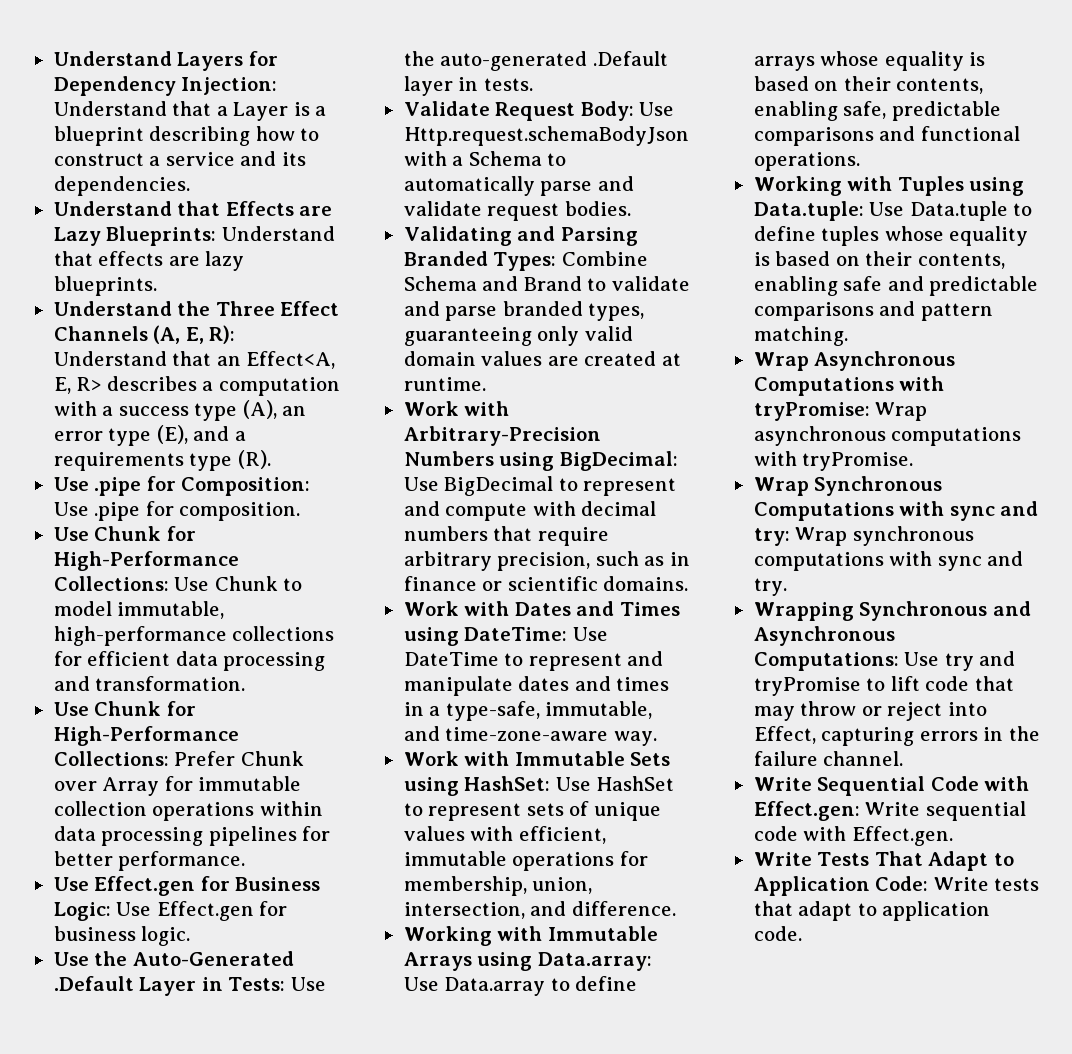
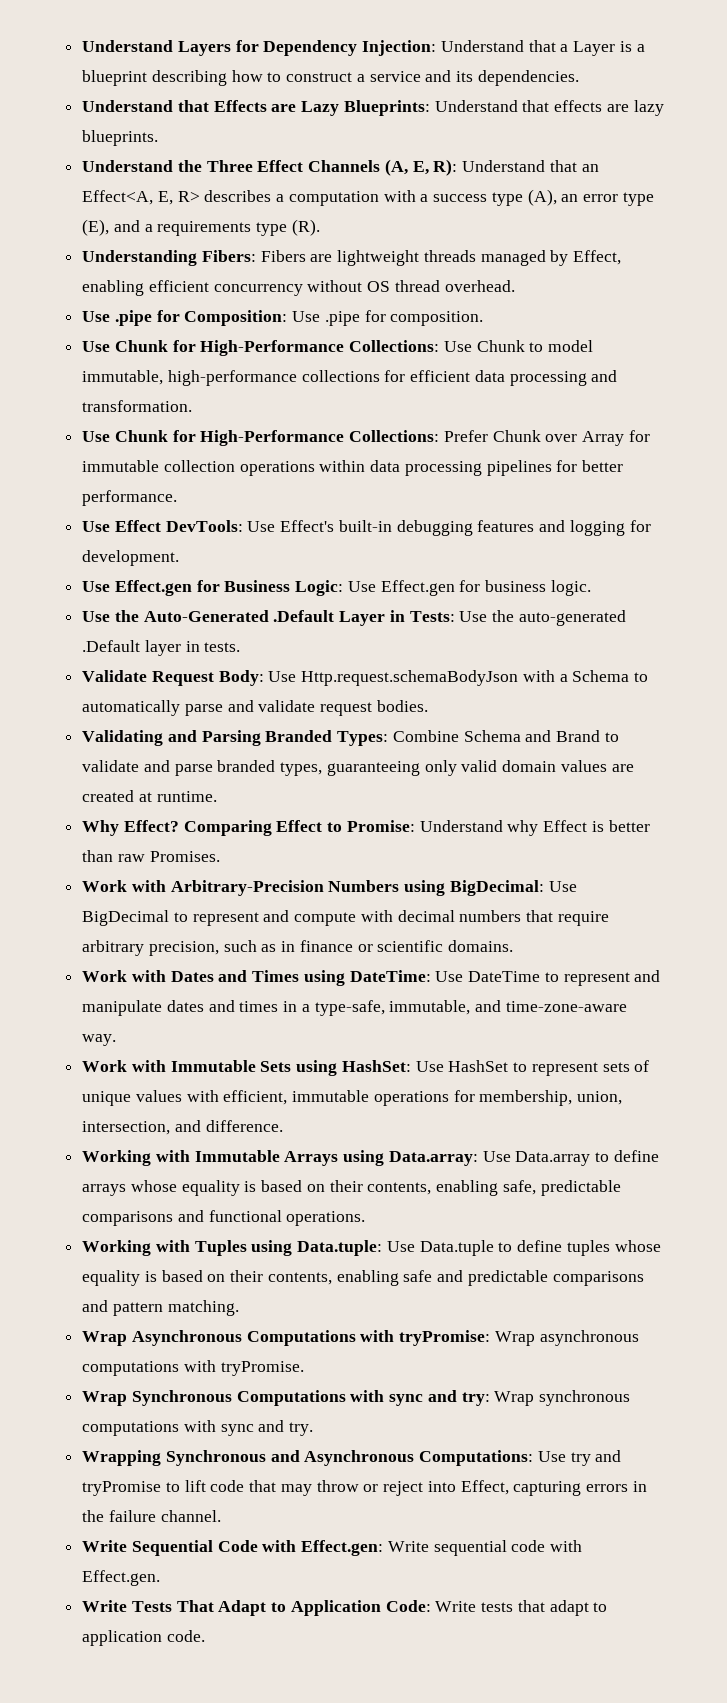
(271, 459) none -> [82,250,622,266] [82,280,515,296] // Understanding Fibers: Fibers are lightweight threads managed by Effect, enabling efficient concurrency without OS thread overhead.
(246, 861) none -> [82,520,651,536] [82,550,180,566] // Use Effect DevTools: Use Effect's built-in debugging features and logging for development.
(486, 384) none -> [82,820,650,836] [82,850,220,862] // Why Effect? Comparing Effect to Promise: Understand why Effect is better than raw Promises.

